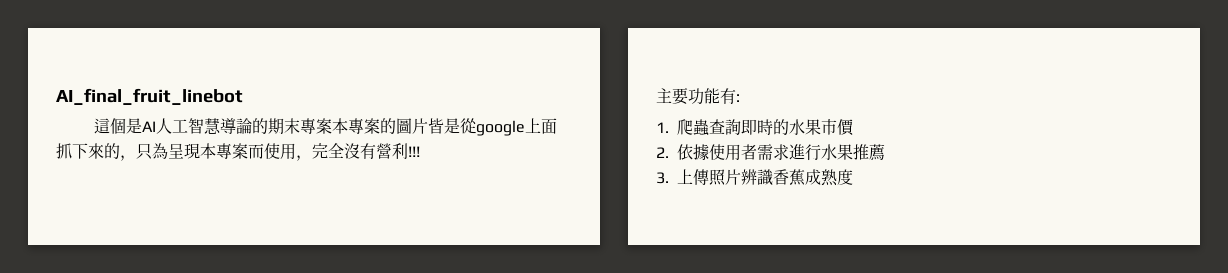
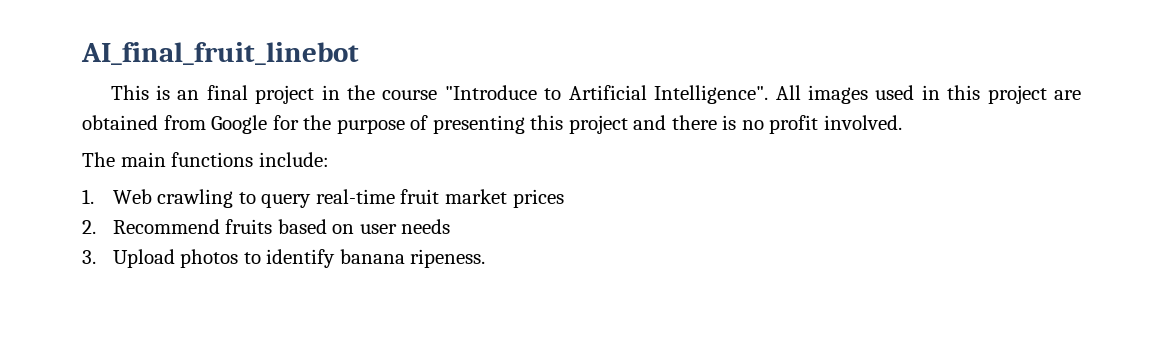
[94,118,558,136] [56,143,420,161] [656,88,740,105] [656,119,855,136] [656,144,885,161] [656,169,853,186] 這個是AI人工智慧導論的期末專案本專案的圖片皆是從google上面抓下來的，只為呈現本專案而使用，完全沒有營利!!! // 主要功能有: // 1.爬蟲查詢即時的水果市價 // 2.依據使用者需求進行水果推薦 // 3.上傳照片辨識香蕉成熟度 -> [110,85,1082,104] [82,115,903,134] [82,152,329,167] [82,189,564,208] [82,219,451,234] [82,249,486,268] This is an final project in the course "Introduce to Artificial Intelligence". All images used in this project are obtained from Google for the purpose of presenting this project and there is no profit involved. // The main functions include: // 1. Web crawling to query real-time fruit market prices // 2. Recommend fruits based on user needs // 3. Upload photos to identify banana ripeness.

